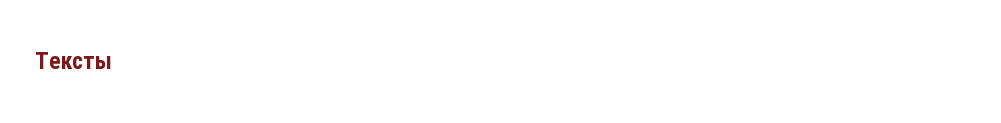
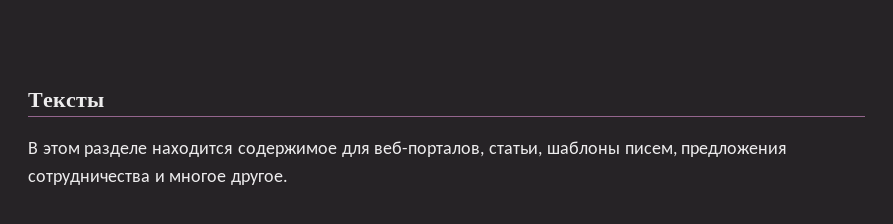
(112, 60) none -> [28,141,788,157] [28,173,289,185] // В этом разделе находится содержимое для веб-порталов, статьи, шаблоны писем, предложения сотрудничества и многое другое.

